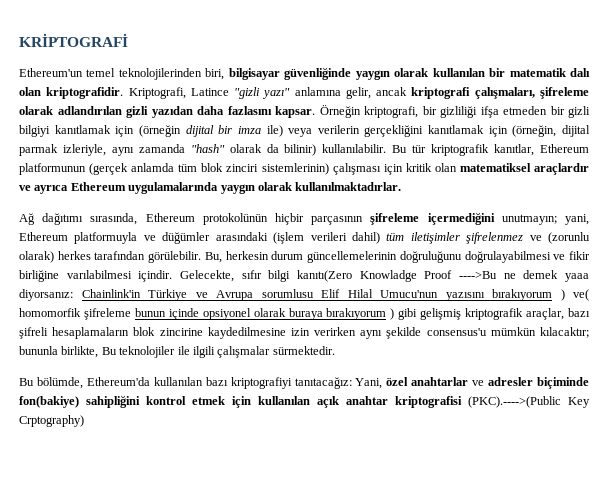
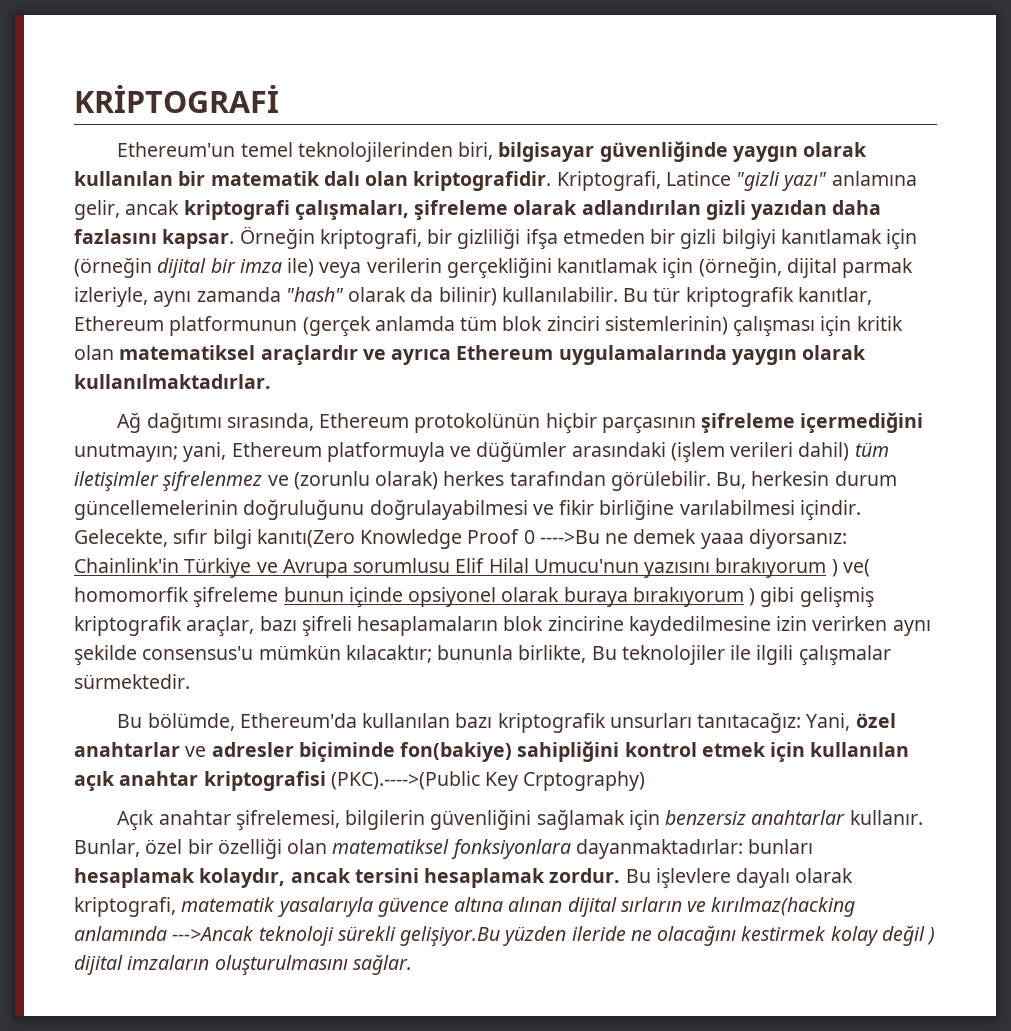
[359,270,453,282] Knowladge Proof -> [360,529,535,549] Knowledge Proof 0
[230,377,292,389] kriptografiyi -> [497,713,692,733] kriptografik unsurları
(84, 421) none -> [117,809,923,831] [74,838,814,859] [74,868,854,889] [74,897,856,917] [74,925,936,947] [74,954,412,976] // Açık anahtar şifrelemesi, bilgilerin güvenliğini sağlamak için benzersiz anahtarlar kullanır. Bunlar, özel bir özelliği olan matematiksel fonksiyonlara dayanmaktadırlar: bunları hesaplamak kolaydır, ancak tersini hesaplamak zordur. Bu işlevlere dayalı olarak kriptografi, matematik yasalarıyla güvence altına alınan dijital sırların ve kırılmaz(hacking anlamında --->Ancak teknoloji sürekli gelişiyor.Bu yüzden ileride ne olacağını kestirmek kolay değil ) dijital imzaların oluşturulmasını sağlar.

